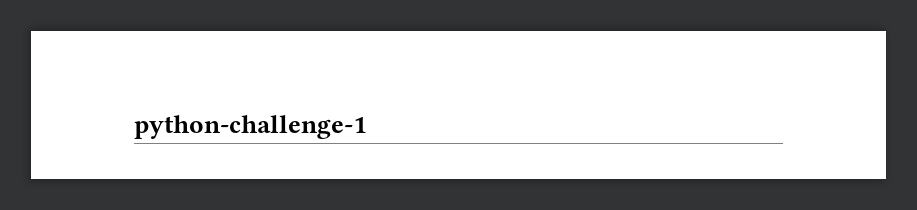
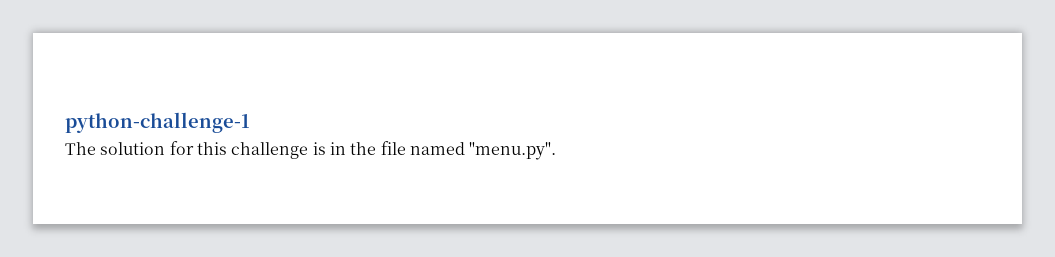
(367, 127) none -> [65,141,557,160] // The solution for this challenge is in the file named "menu.py".

